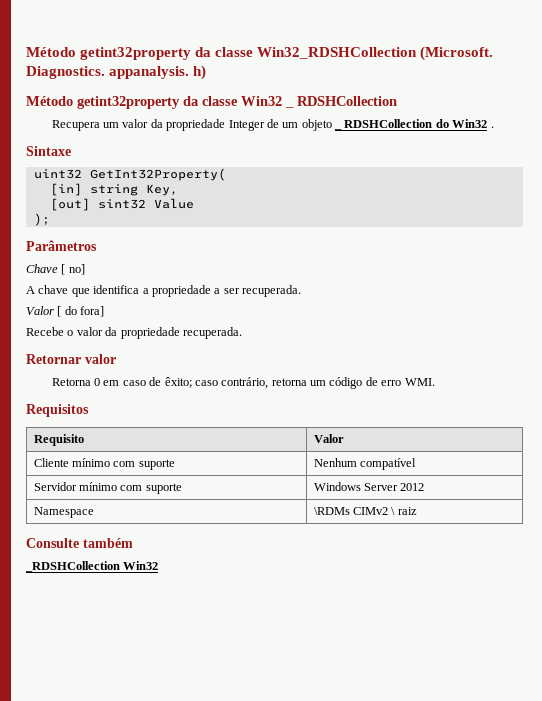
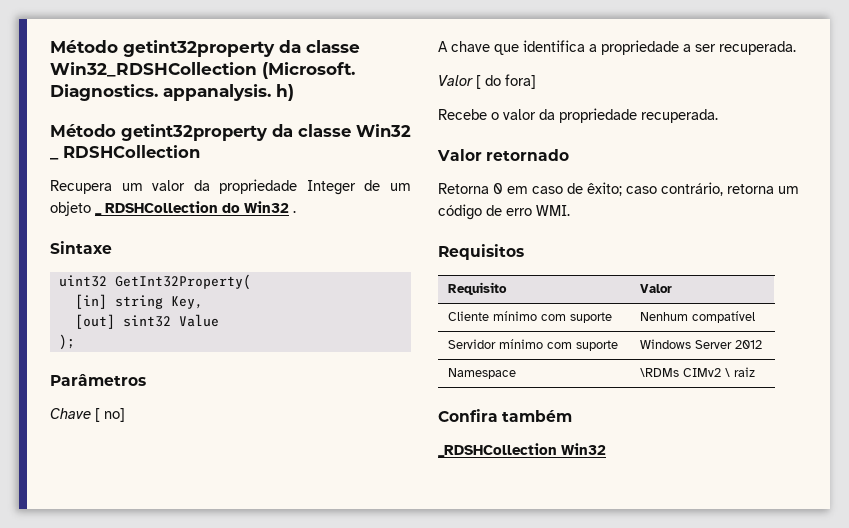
[26,354,116,364] Retornar valor -> [437,149,570,161] Valor retornado
[26,538,79,548] Consulte -> [438,409,498,422] Confira

